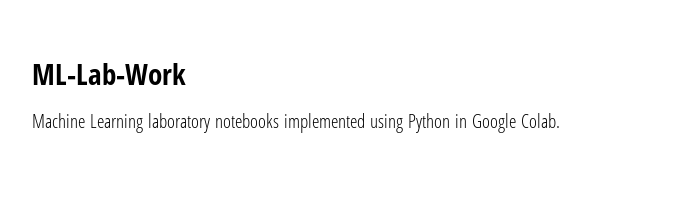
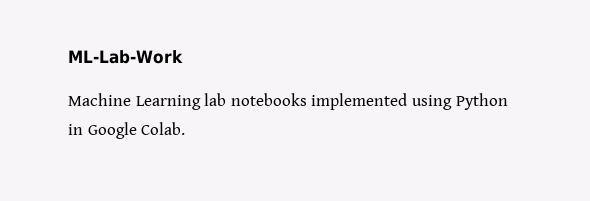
[147,113,210,133] laboratory -> [204,93,227,106] lab

